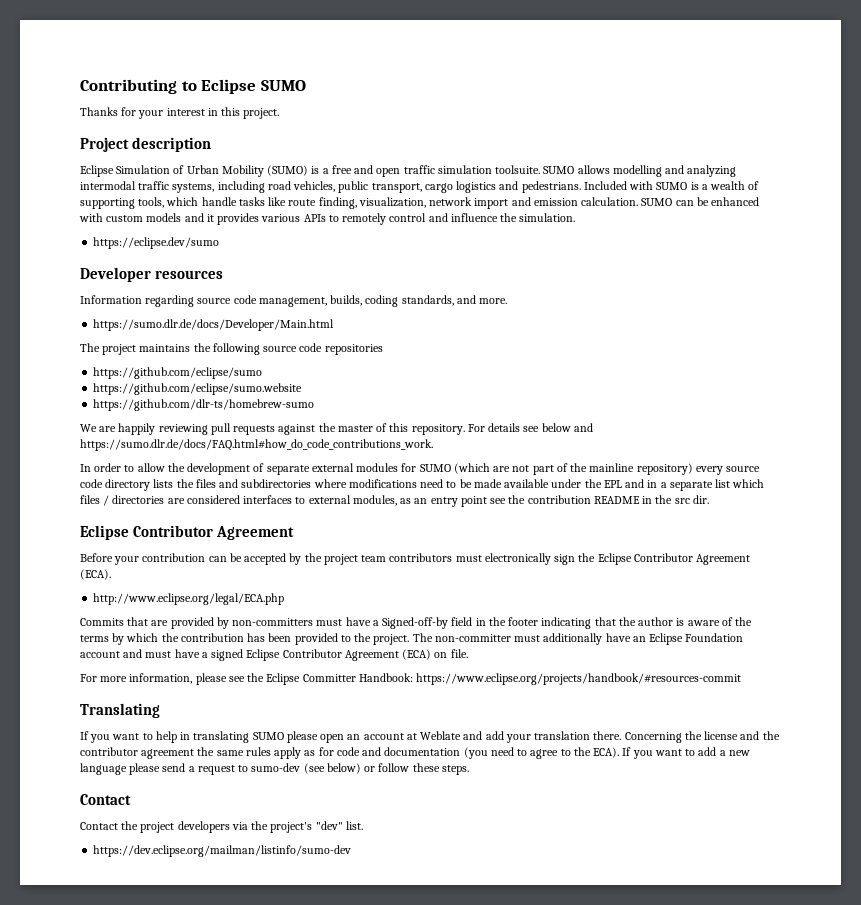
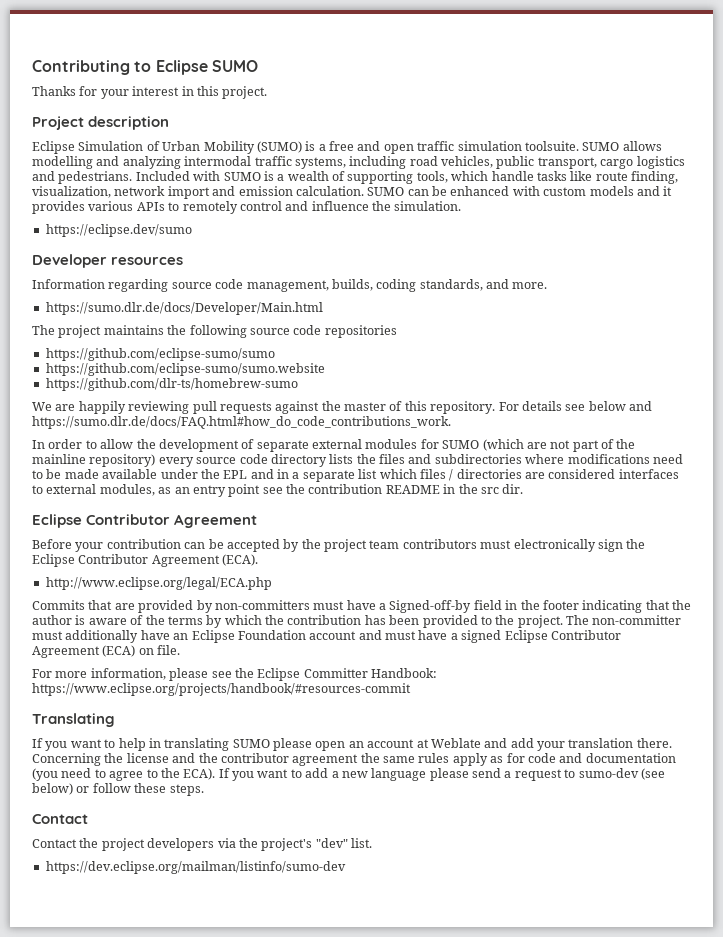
[93,367,263,379] [93,383,303,395] https://github.com/eclipse/sumo // https://github.com/eclipse/sumo.website -> [45,348,275,361] [45,363,325,376] https://github.com/eclipse-sumo/sumo // https://github.com/eclipse-sumo/sumo.website

